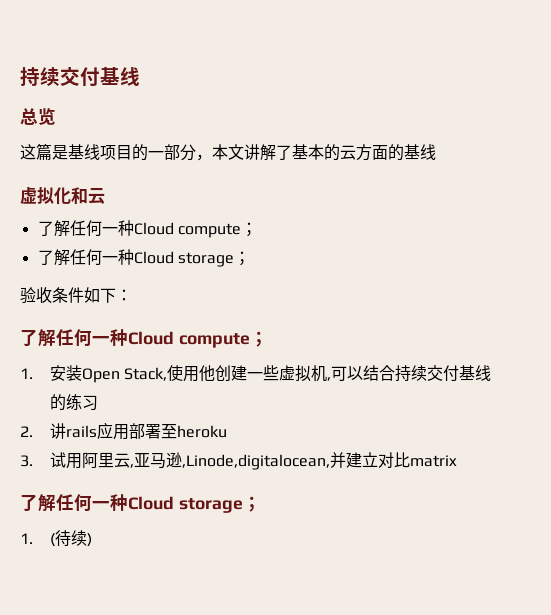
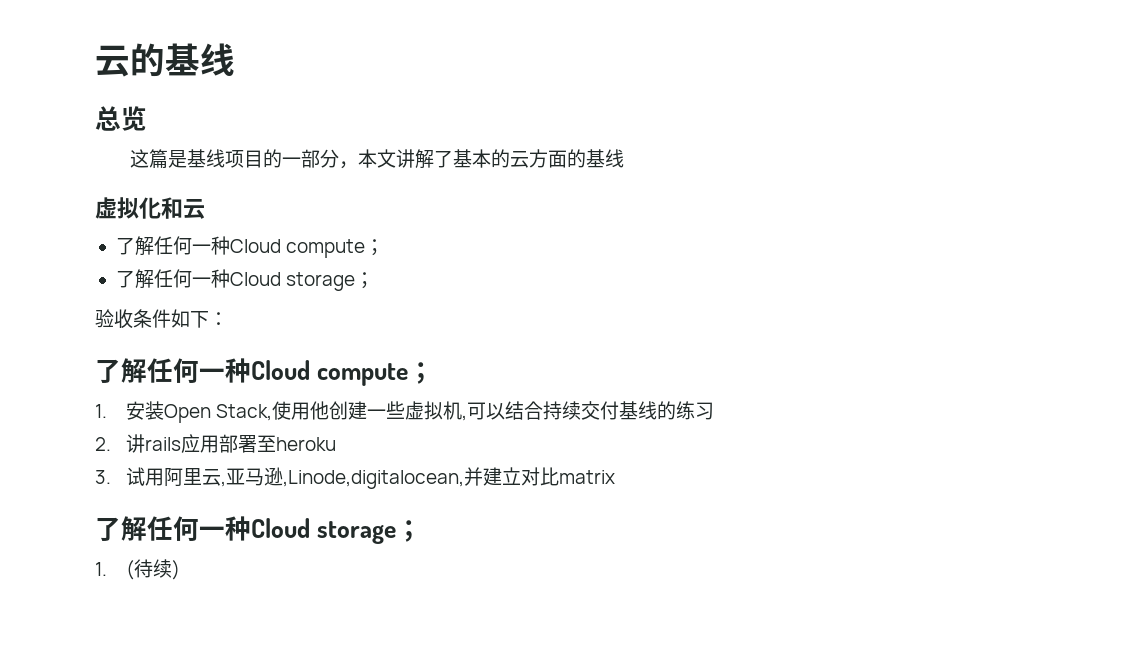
[20,67,100,87] 持续交付 -> [95,43,165,77] 云的

